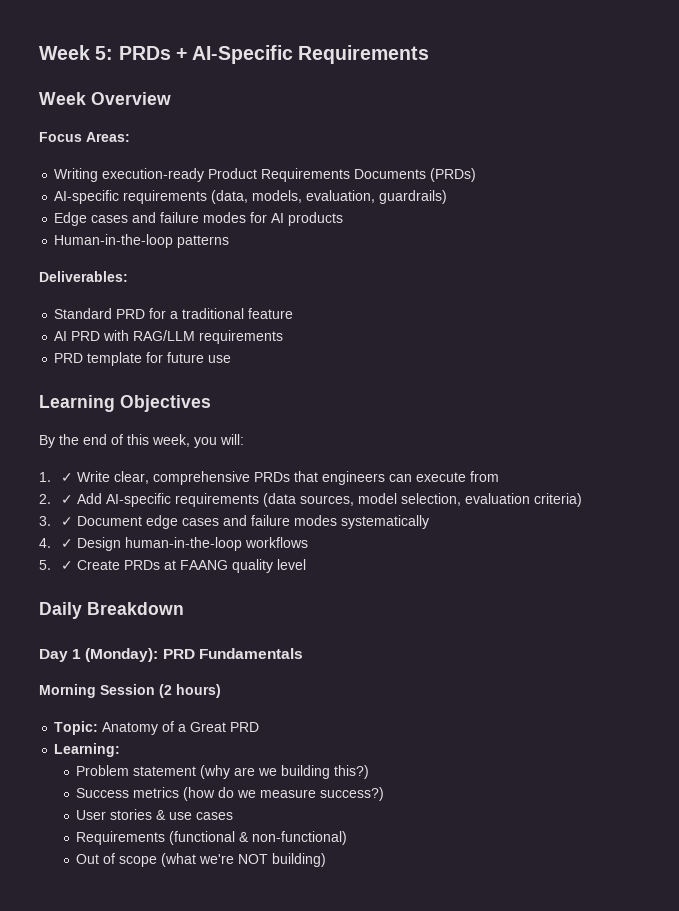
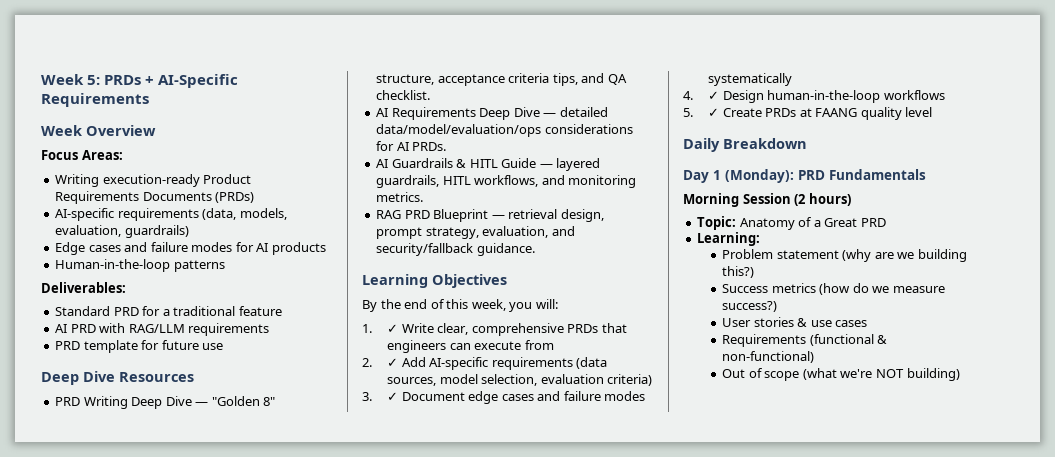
(232, 359) none -> [41,371,194,385] [55,396,276,409] [376,73,627,86] [376,90,431,100] [376,107,608,120] [376,124,633,137] [376,141,447,151] [376,158,601,171] [376,175,637,188] [376,192,424,202] [376,209,604,222] [376,226,575,239] [376,243,535,256] // Deep Dive Resources // PRD Writing Deep Dive — "Golden 8" structure, acceptance criteria tips, and QA checklist. // AI Requirements Deep Dive — detailed data/model/evaluation/ops considerations for AI PRDs. // AI Guardrails & HITL Guide — layered guardrails, HITL workflows, and monitoring metrics. // RAG PRD Blueprint — retrieval design, prompt strategy, evaluation, and security/fallback guidance.

